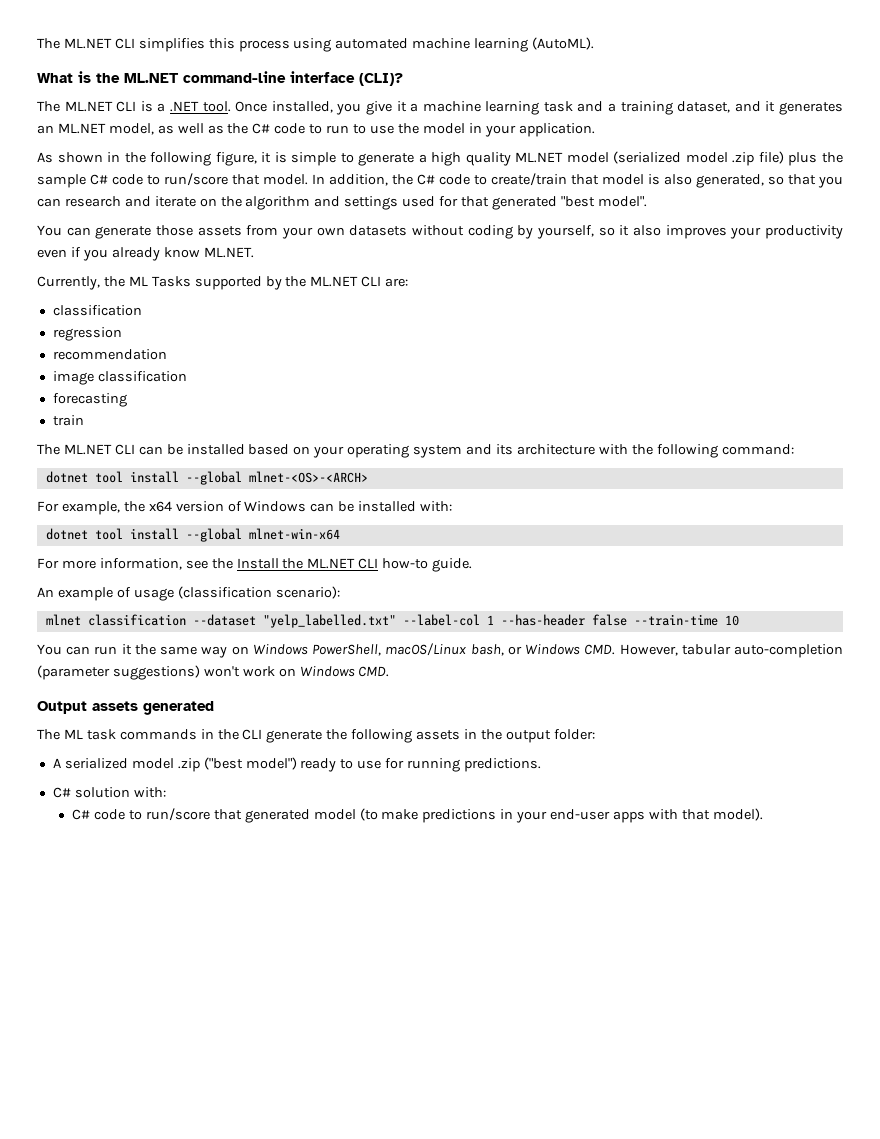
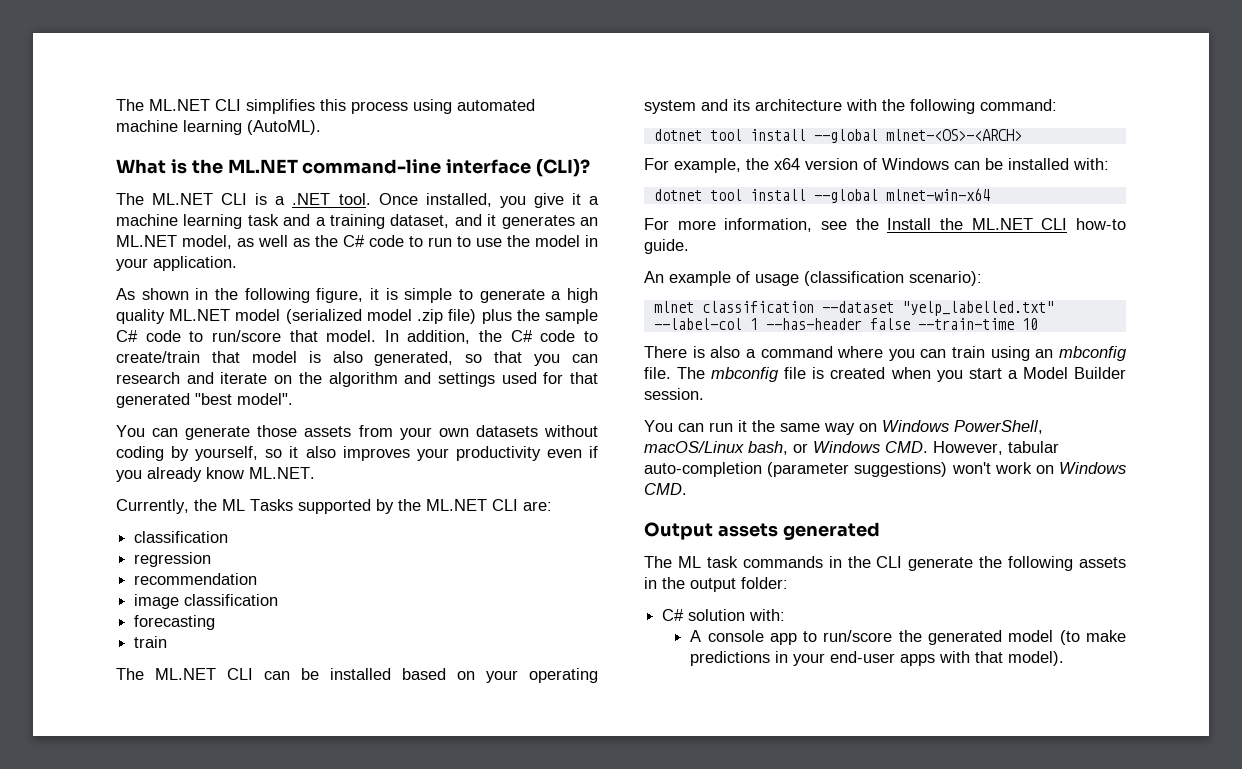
(739, 620) none -> [644,346,1127,361] [644,367,1126,382] [644,388,704,400] // There is also a command where you can train using an mbconfig file. The mbconfig file is created when you start a Model Builder session.
[52,757,542,772] // A serialized model .zip ("best model") ready to use for running predictions. -> (788, 583) none
[72,808,242,821] C# code to run/score that -> [690,630,922,645] A console app to run/score the

